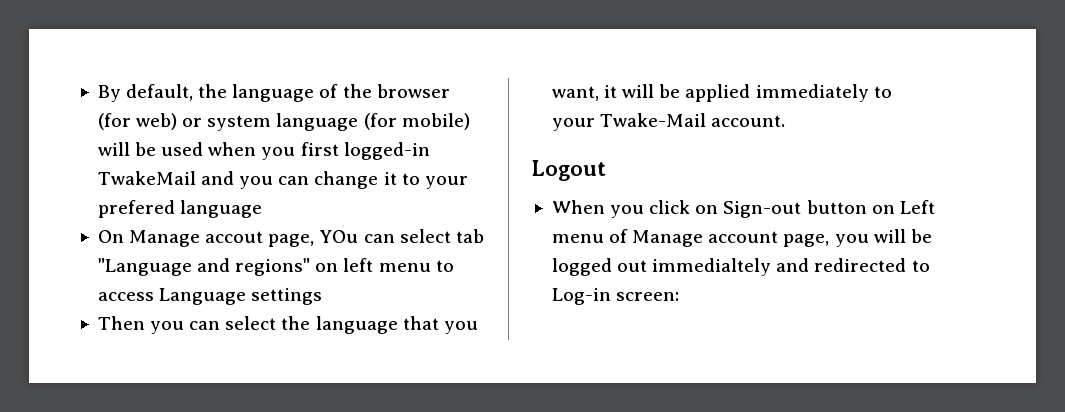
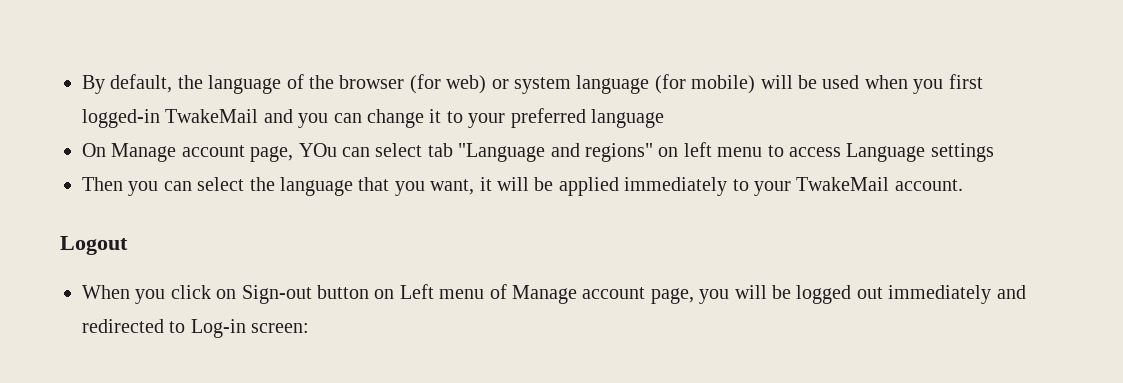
[97,200,175,218] prefered -> [510,108,586,128] preferred
[205,231,264,243] accout -> [181,145,245,157] account
[600,113,707,127] Twake-Mail -> [796,177,890,191] TwakeMail
[652,258,772,276] immedialtely -> [888,285,992,304] immediately

